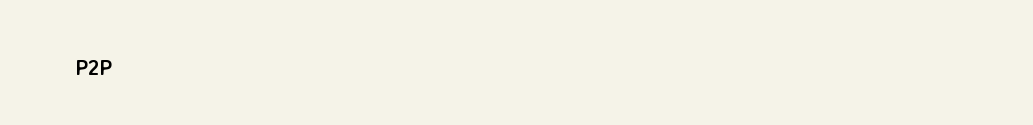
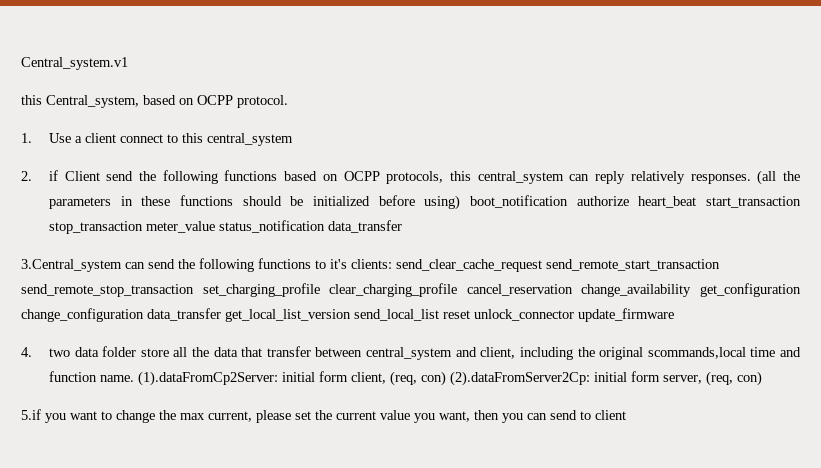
[75,60,112,75] P2P -> [21,57,128,70] [21,95,288,108] [21,133,293,146] [21,170,801,185] [48,195,801,210] [48,220,402,234] [21,258,720,272] [21,283,802,297] [21,308,674,322] [21,346,801,360] [48,371,762,386] [21,409,626,423] Central_system.v1 // this Central_system, based on OCPP protocol. // 1. Use a client connect to this central_system // 2. if Client send the following functions based on OCPP protocols, this central_system can reply relatively responses. (all the parameters in these functions should be initialized before using) boot_notification authorize heart_beat start_transaction stop_transaction meter_value status_notification data_transfer // 3.Central_system can send the following functions to it's clients: send_clear_cache_request send_remote_start_transaction send_remote_stop_transaction set_charging_profile clear_charging_profile cancel_reservation change_availability get_configuration change_configuration data_transfer get_local_list_version send_local_list reset unlock_connector update_firmware // 4. two data folder store all the data that transfer between central_system and client, including the original scommands,local time and function name. (1).dataFromCp2Server: initial form client, (req, con) (2).dataFromServer2Cp: initial form server, (req, con) // 5.if you want to change the max current, please set the current value you want, then you can send to client

